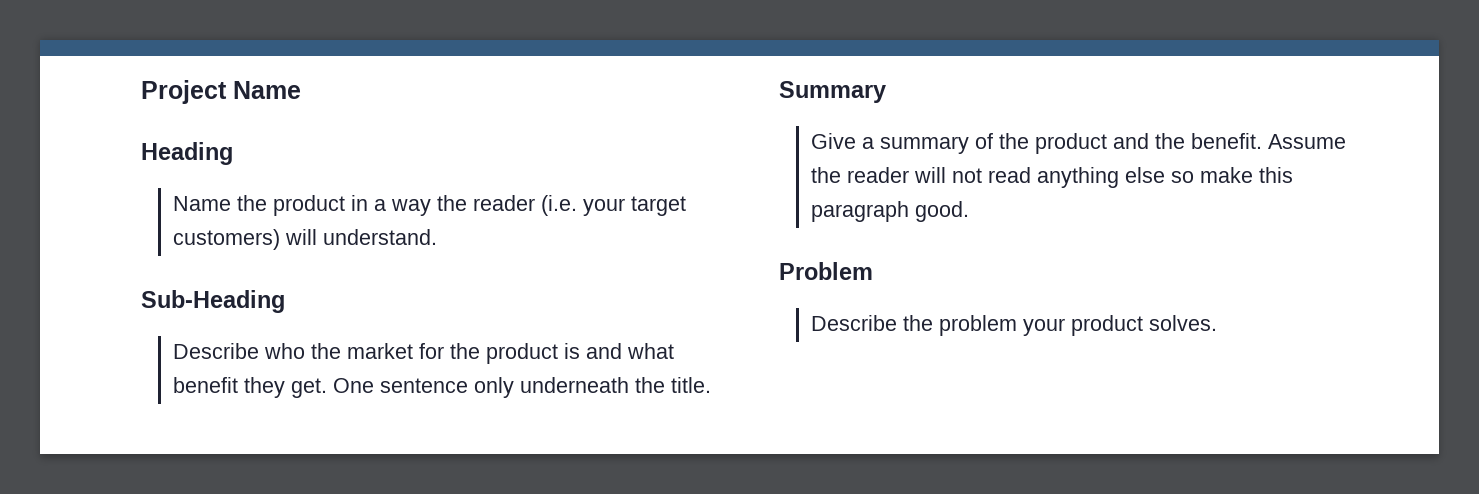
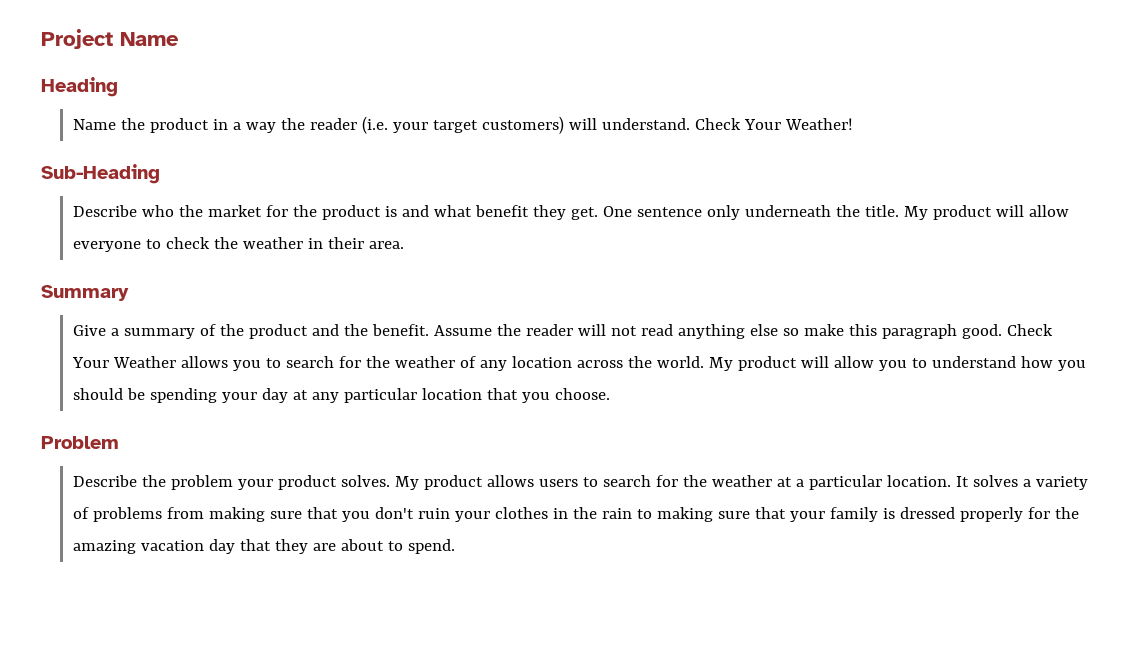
(437, 237) none -> [694,118,853,130] Check Your Weather!
(711, 385) none -> [903,205,1069,220] [72,237,404,252] My product will allow everyone to check the weather in their area.
(969, 211) none -> [1006,324,1053,336] [71,356,1086,371] [72,388,610,403] Check Your Weather allows you to search for the weather of any location across the world. My product will allow you to understand how you should be spending your day at any particular location that you choose.
(1217, 323) none -> [394,475,1088,490] [72,507,1079,522] [72,539,455,554] My product allows users to search for the weather at a particular location. It solves a variety of problems from making sure that you don't ruin your clothes in the rain to making sure that your family is dressed properly for the amazing vacation day that they are about to spend.

